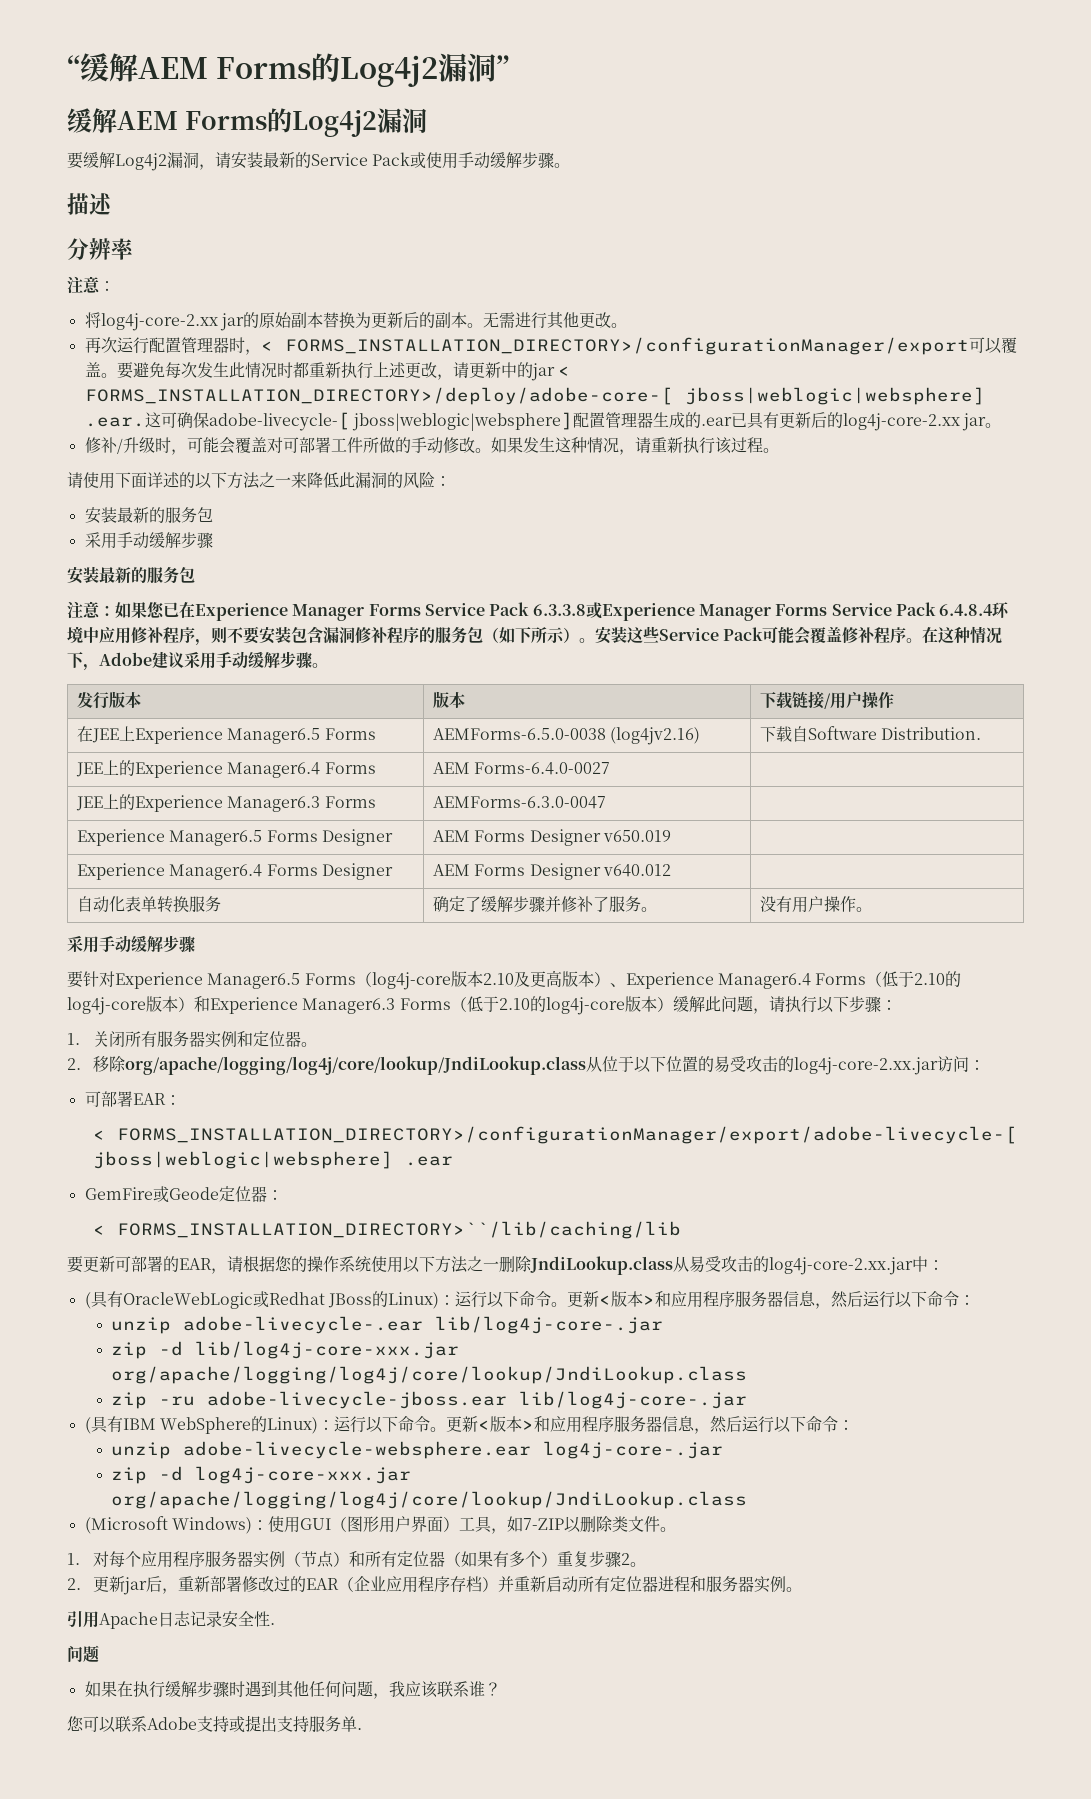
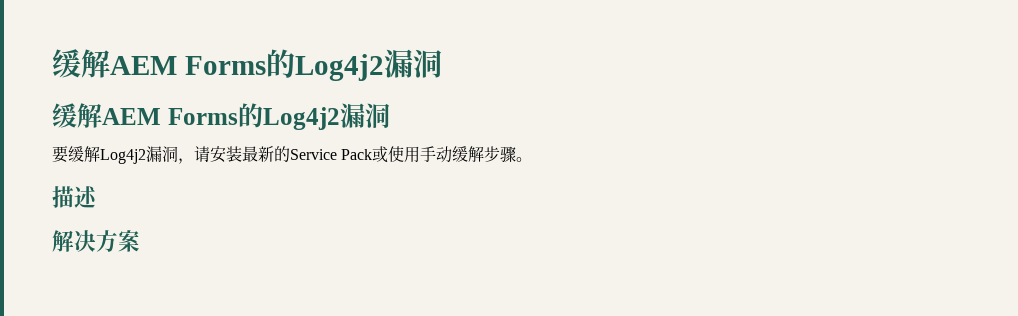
[67,53,509,87] “缓解AEM Forms的Log4j2漏洞” -> [52,49,442,81] 缓解AEM Forms的Log4j2漏洞
[67,238,133,260] [67,276,115,294] [84,312,627,331] [84,337,1017,355] [84,362,570,381] [84,387,985,405] [84,412,1002,431] [84,437,779,455] [67,472,451,489] [84,507,213,524] [84,532,213,549] [67,566,195,584] [67,601,1011,621] [67,626,1003,646] [67,651,328,671] [76,691,141,709] [432,691,465,708] [759,691,894,709] [76,726,376,744] [432,727,701,745] [759,726,982,742] [75,760,376,778] [432,762,611,775] [75,794,376,812] [432,796,606,809] [76,829,393,846] [432,829,671,846] [76,863,393,880] [432,863,671,880] [76,896,221,913] [432,896,657,913] [759,896,872,913] [67,935,195,953] [67,970,962,990] [67,996,897,1015] [67,1031,318,1048] [67,1056,986,1075] [84,1091,181,1107] [93,1126,1018,1144] [93,1151,454,1169] [84,1186,283,1203] [93,1221,682,1239] [67,1255,944,1275] [84,1291,975,1309] [110,1316,663,1334] [110,1341,459,1359] [110,1366,747,1384] [110,1391,747,1409] [84,1416,854,1434] [110,1441,723,1459] [110,1466,411,1484] [110,1491,747,1509] [84,1516,676,1534] [67,1551,647,1568] [67,1576,803,1595] [67,1611,275,1629] [67,1645,99,1662] [84,1681,501,1699] [67,1715,362,1733] 分辨率 // 注意： // 将log4j-core-2.xx jar的原始副本替换为更新后的副本。无需进行其他更改。 // 再次运行配置管理器时，< FORMS_INSTALLATION_DIRECTORY>/configurationManager/export可以覆盖。要避免每次发生此情况时都重新执行上述更改，请更新中的jar < FORMS_INSTALLATION_DIRECTORY>/deploy/adobe-core-[ jboss|weblogic|websphere] .ear.这可确保adobe-livecycle-[ jboss|weblogic|websphere]配置管理器生成的.ear已具有更新后的log4j-core-2.xx jar。 // 修补/升级时，可能会覆盖对可部署工件所做的手动修改。如果发生这种情况，请重新执行该过程。 // 请使用下面详述的以下方法之一来降低此漏洞的风险： // 安装最新的服务包 // 采用手动缓解步骤 // 安装最新的服务包 // 注意：如果您已在Experience Manager Forms Service Pack 6.3.3.8或Experience Manager Forms Service Pack 6.4.8.4环境中应用修补程序，则不要安装包含漏洞修补程序的服务包（如下所示）。安装这些Service Pack可能会覆盖修补程序。在这种情况下，Adobe建议采用手动缓解步骤。 // 发行版本 | 版本 | 下载链接/用户操作 // 在JEE上Experience Manager6.5 Forms | AEMForms-6.5.0-0038 (log4jv2.16) | 下载自Software Distribution. // JEE上的Experience Manager6.4 Forms | AEM Forms-6.4.0-0027 | // JEE上的Experience Manager6.3 Forms | AEMForms-6.3.0-0047 | // Experience Manager6.5 Forms Designer | AEM Forms Designer v650.019 | // Experience Manager6.4 Forms Designer | AEM Forms Designer v640.012 | // 自动化表单转换服务 | 确定了缓解步骤并修补了服务。 | 没有用户操作。 // 采用手动缓解步骤 // 要针对Experience Manager6.5 Forms（log4j-core版本2.10及更高版本）、Experience Manager6.4 Forms（低于2.10的log4j-core版本）和Experience Manager6.3 Forms（低于2.10的log4j-core版本）缓解此问题，请执行以下步骤： // 1.关闭所有服务器实例和定位器。 // 2.移除org/apache/logging/log4j/core/lookup/JndiLookup.class从位于以下位置的易受攻击的log4j-core-2.xx.jar访问： // 可部署EAR： // < FORMS_INSTALLATION_DIRECTORY>/configurationManager/export/adobe-livecycle-[ jboss|weblogic|websphere] .ear // GemFire或Geode定位器： // < FORMS_INSTALLATION_DIRECTORY>``/lib/caching/lib // 要更新可部署的EAR，请根据您的操作系统使用以下方法之一删除JndiLookup.class从易受攻击的log4j-core-2.xx.jar中： // (具有OracleWebLogic或Redhat JBoss的Linux)：运行以下命令。更新<版本>和应用程序服务器信息，然后运行以下命令： // unzip adobe-livecycle-.ear lib/log4j-core-.jar // zip -d lib/log4j-core-xxx.jar org/apache/logging/log4j/core/lookup/JndiLookup.class // zip -ru adobe-livecycle-jboss.ear lib/log4j-core-.jar // (具有IBM WebSphere的Linux)：运行以下命令。更新<版本>和应用程序服务器信息，然后运行以下命令： // unzip adobe-livecycle-websphere.ear log4j-core-.jar // zip -d log4j-core-xxx.jar org/apache/logging/log4j/core/lookup/JndiLookup.class // (Microsoft Windows)：使用GUI（图形用户界面）工具，如7-ZIP以删除类文件。 // 1.对每个应用程序服务器实例（节点）和所有定位器（如果有多个）重复步骤2。 // 2.更新jar后，重新部署修改过的EAR（企业应用程序存档）并重新启动所有定位器进程和服务器实例。 // 引用Apache日志记录安全性. // 问题 // 如果在执行缓解步骤时遇到其他任何问题，我应该联系谁？ // 您可以联系Adobe支持或提出支持服务单. -> [52,230,140,252] 解决方案

